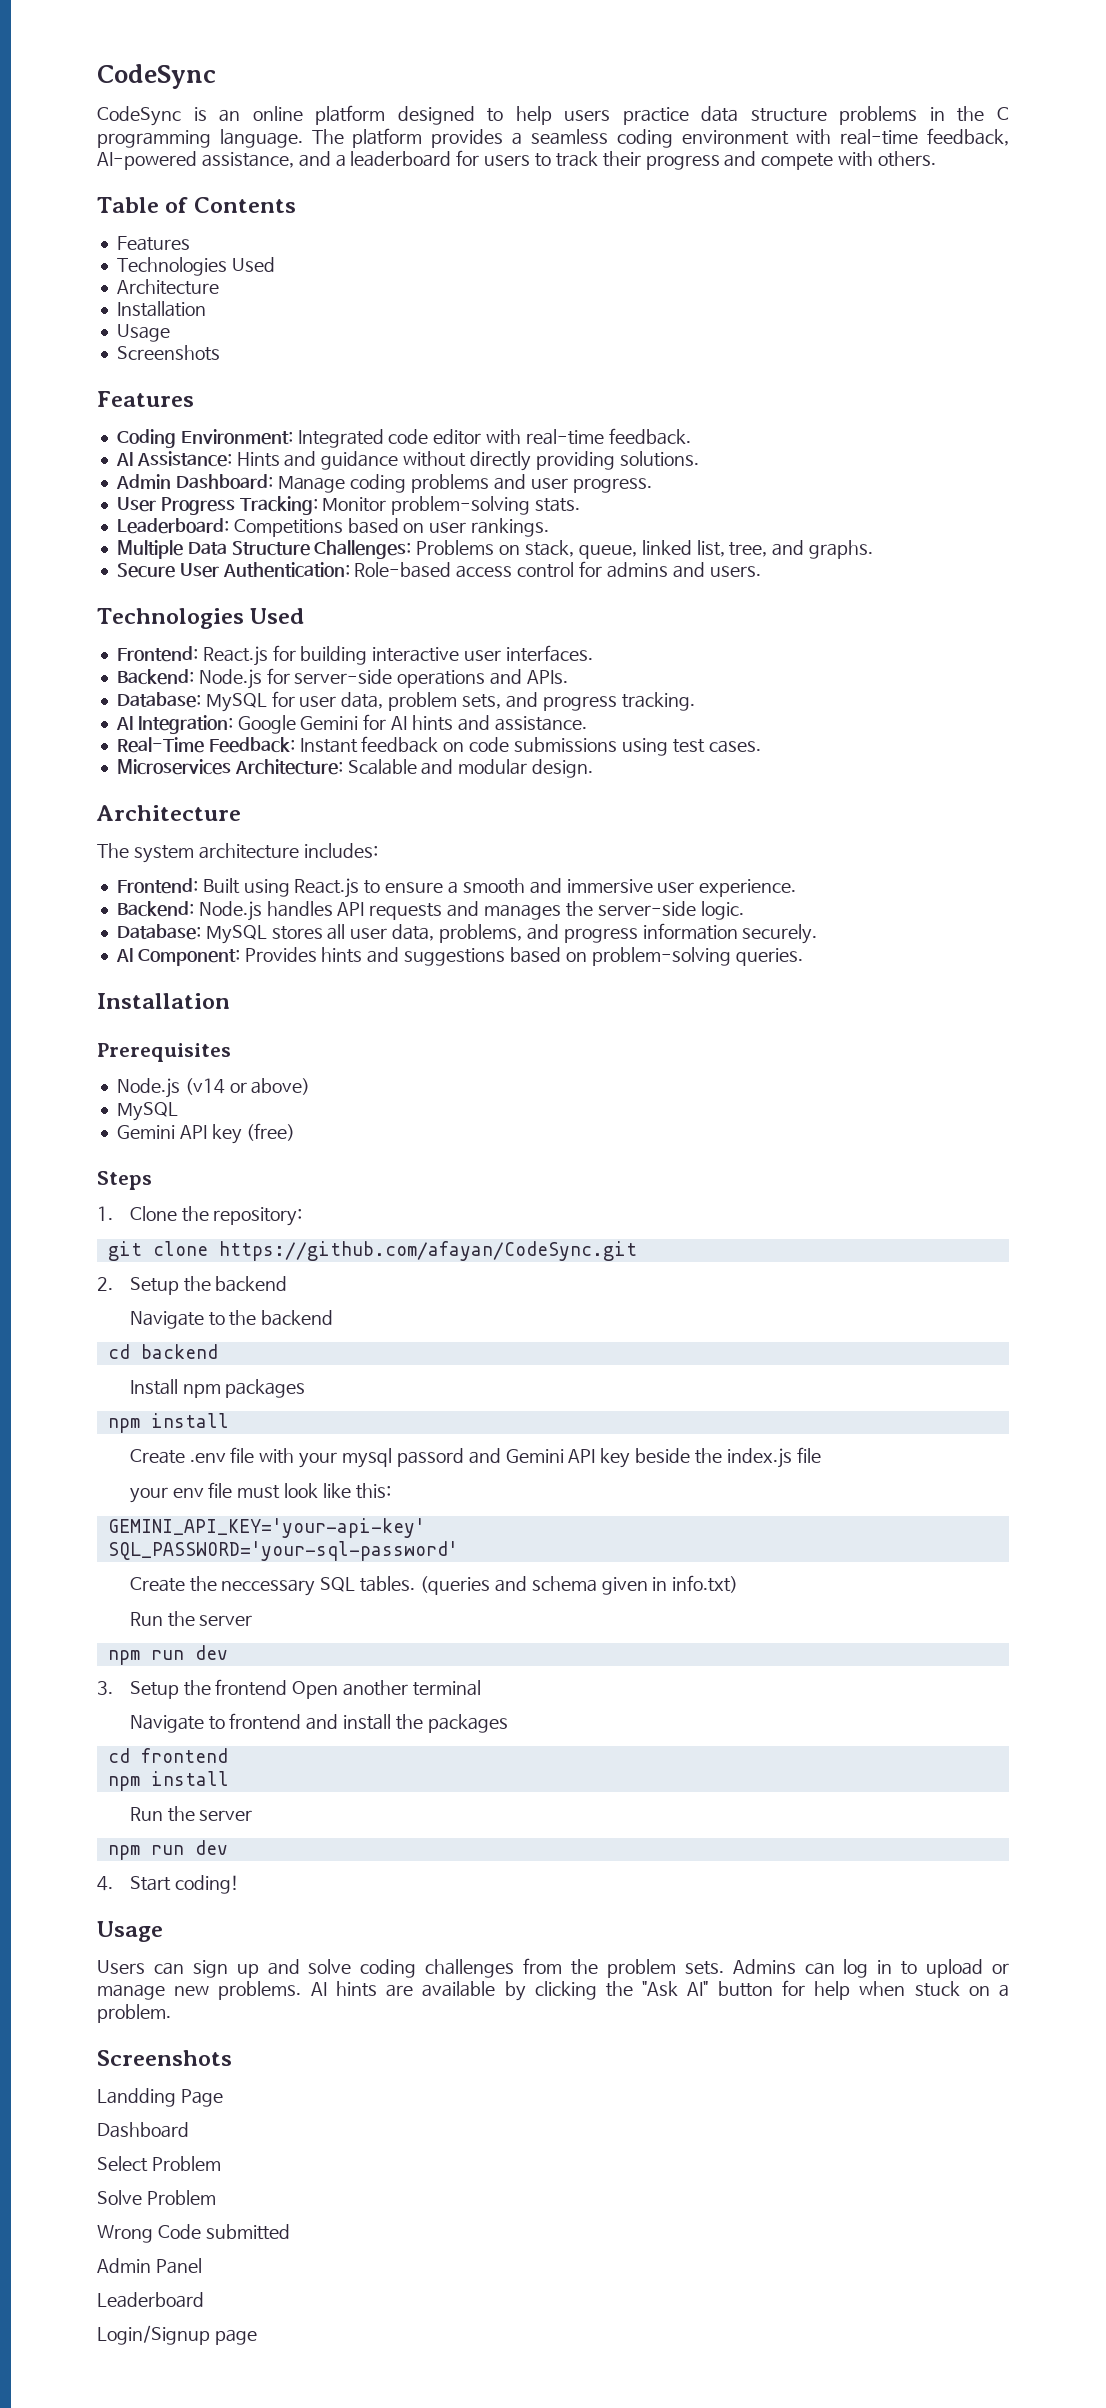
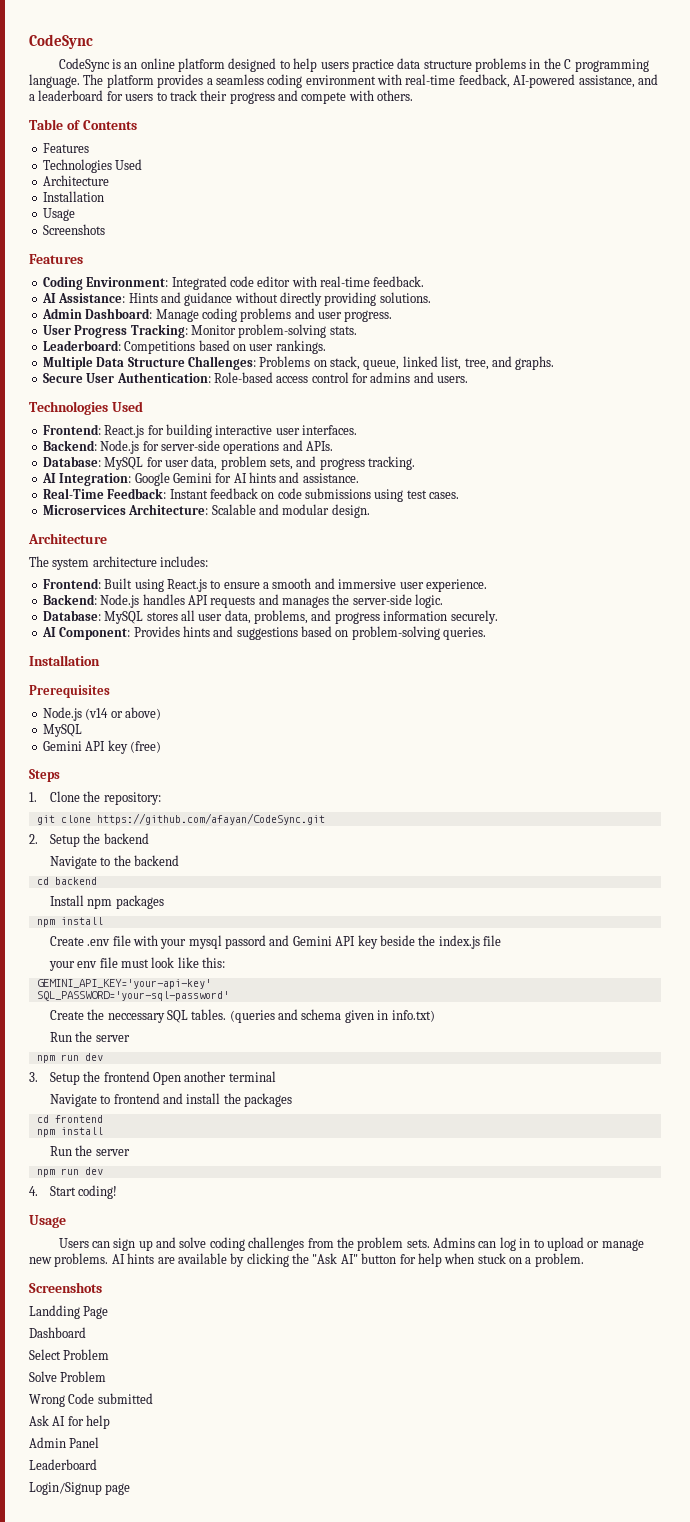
(290, 2232) none -> [29,1415,111,1429] // Ask AI for help

